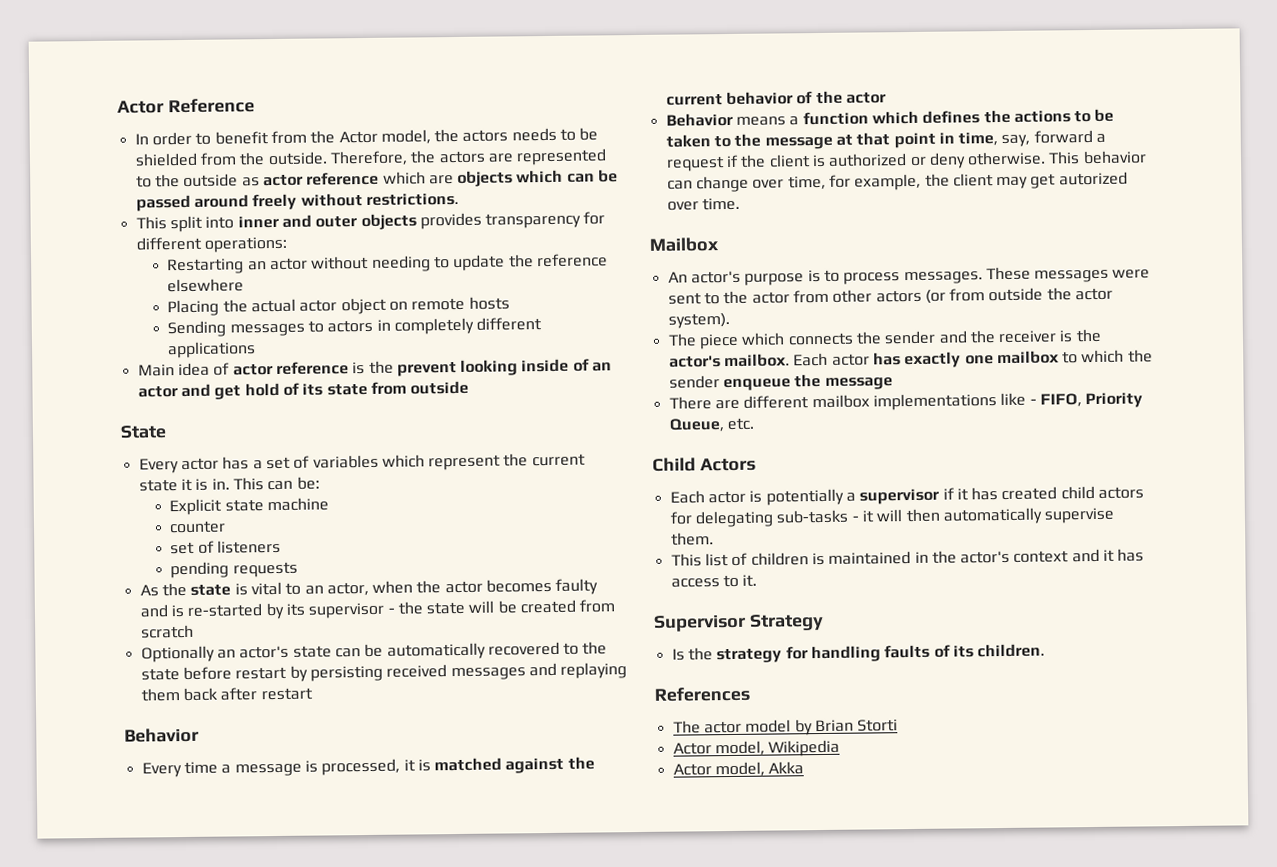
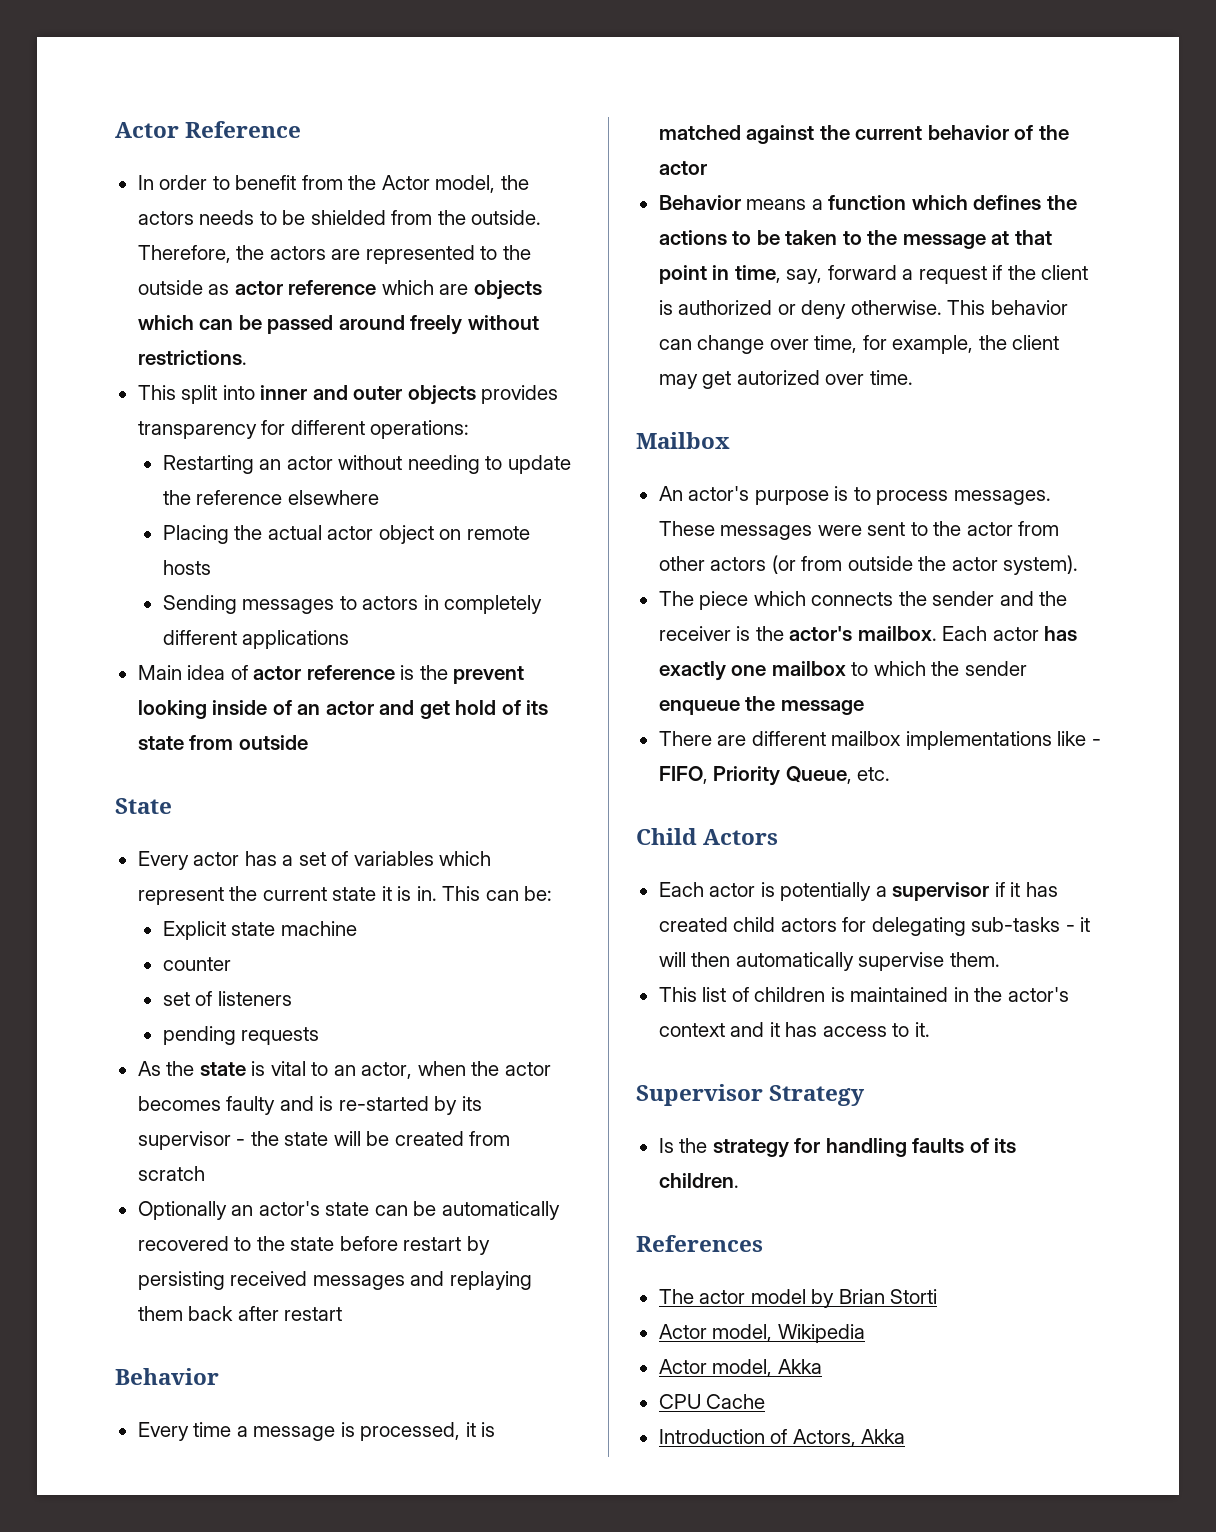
(805, 768) none -> [658,1394,766,1409] [658,1429,906,1447] // CPU Cache // Introduction of Actors, Akka

